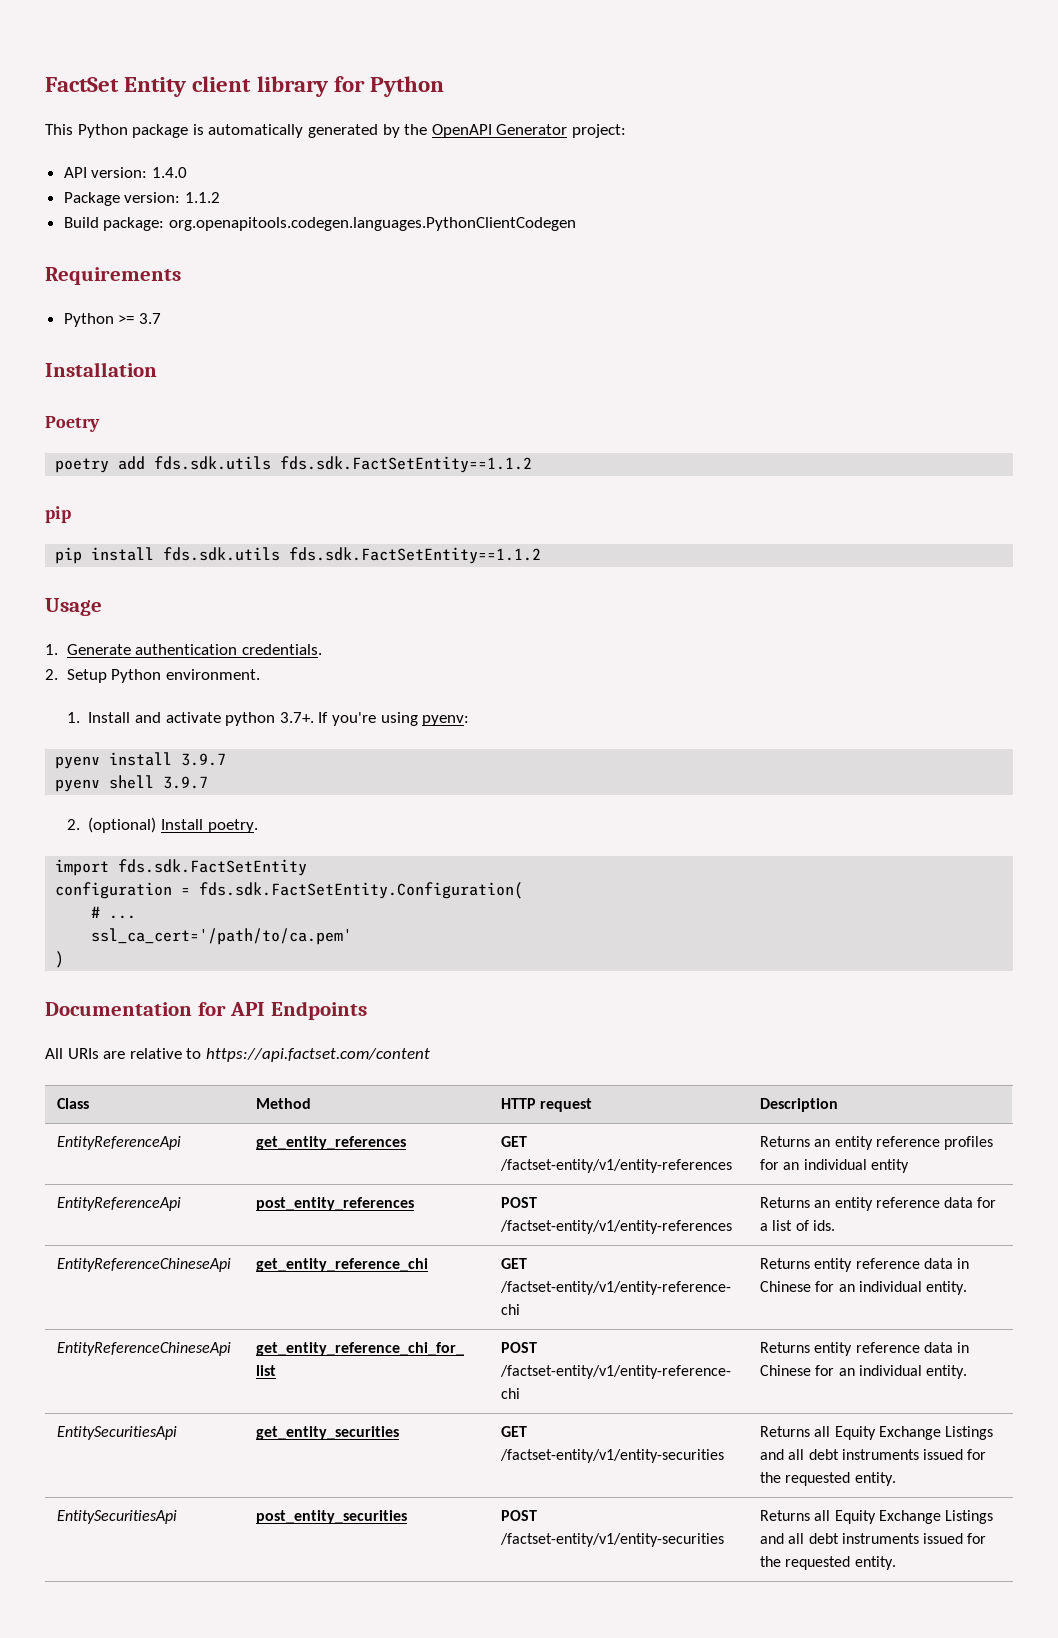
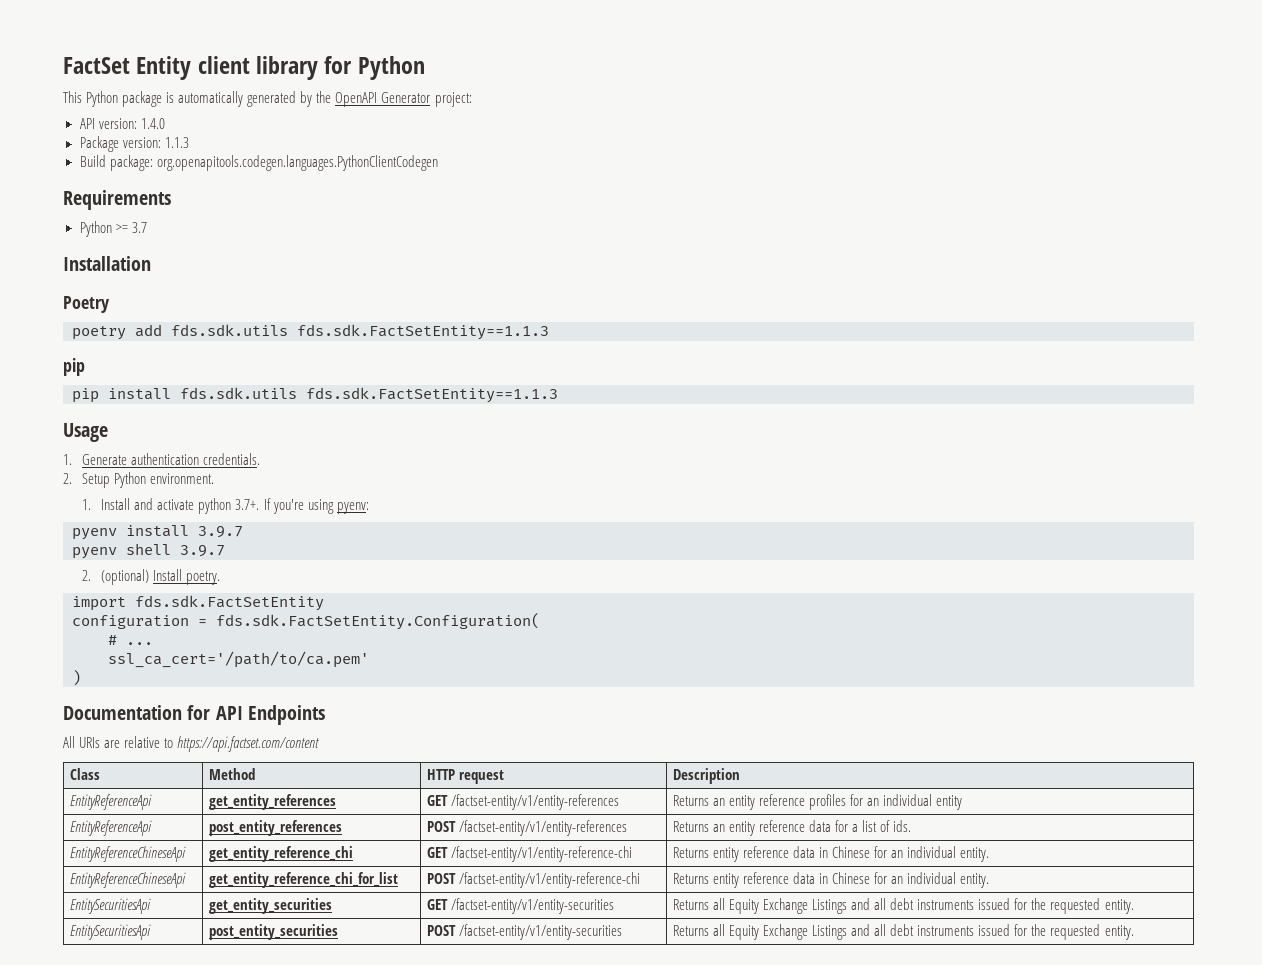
[184,192,220,203] 1.1.2 -> [164,137,189,148] 1.1.3
[280,456,533,473] fds.sdk.FactSetEntity==1.1.2 -> [297,324,549,340] fds.sdk.FactSetEntity==1.1.3
[289,547,542,564] fds.sdk.FactSetEntity==1.1.2 -> [306,387,558,403] fds.sdk.FactSetEntity==1.1.3

